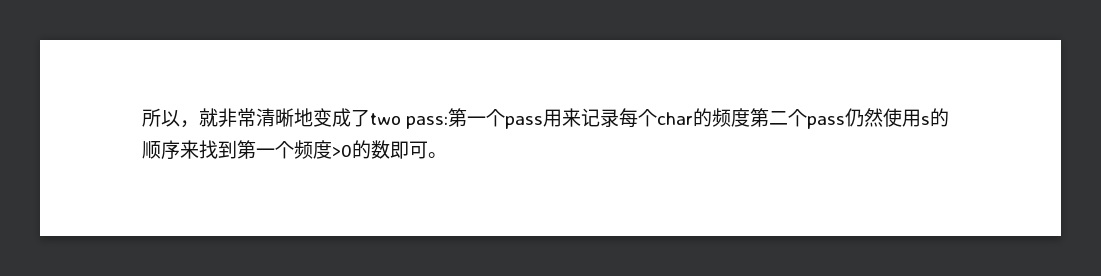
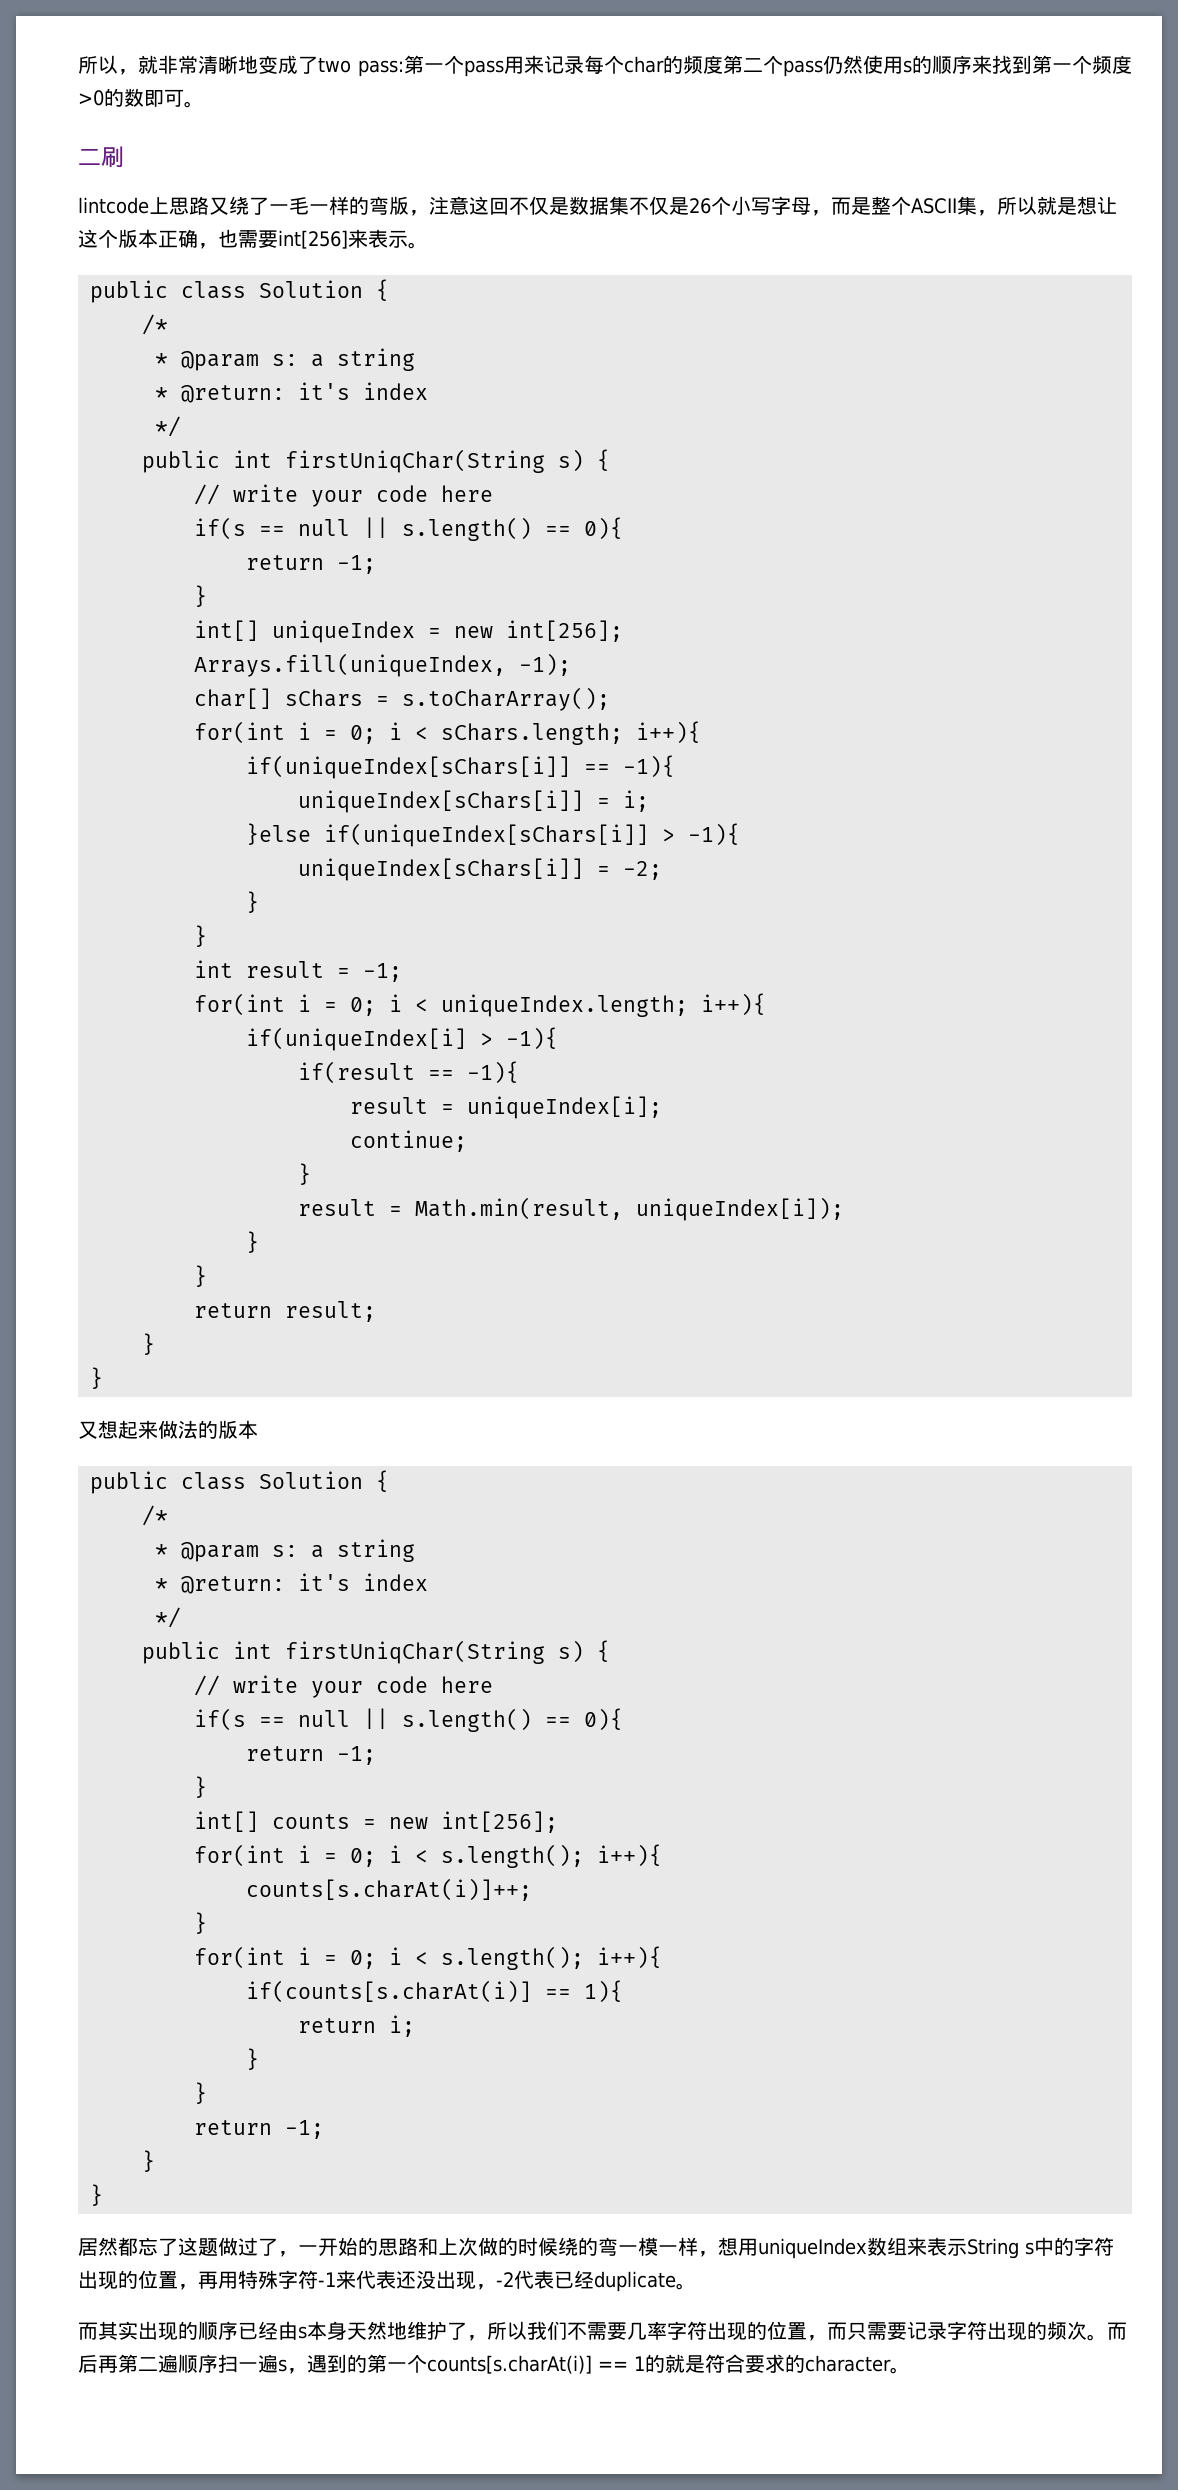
(447, 155) none -> [78,146,124,168] [78,196,1117,216] [78,229,428,249] [90,279,389,303] [142,314,168,335] [155,348,415,371] [155,382,428,403] [155,416,181,437] [142,449,610,473] [194,484,493,507] [194,517,623,541] [246,555,376,574] [194,585,207,607] [194,620,623,643] [194,653,571,677] [194,687,610,711] [194,721,701,745] [246,755,675,779] [298,790,649,813] [246,823,740,847] [298,858,662,881] [246,891,259,913] [194,925,207,947] [194,960,402,982] [194,993,766,1017] [246,1027,558,1051] [298,1061,519,1084] [350,1096,662,1119] [350,1130,467,1152] [298,1163,311,1185] [298,1197,844,1221] [246,1231,259,1253] [194,1265,207,1287] [194,1301,376,1322] [142,1333,155,1355] [90,1367,103,1389] [78,1420,258,1439] [90,1470,389,1494] [142,1505,168,1526] [155,1539,415,1562] [155,1573,428,1594] [155,1607,181,1628] [142,1640,610,1664] [194,1675,493,1698] [194,1708,623,1732] [246,1746,376,1765] [194,1776,207,1798] [194,1811,558,1833] [194,1844,662,1868] [246,1878,532,1901] [194,1912,207,1934] [194,1946,662,1970] [246,1980,623,2003] [298,2015,415,2037] [246,2048,259,2070] [194,2082,207,2104] [194,2120,324,2139] [142,2150,155,2172] [90,2184,103,2206] [78,2237,1114,2259] [78,2270,696,2292] [78,2321,1127,2341] [78,2354,910,2374] // 二刷 // lintcode上思路又绕了一毛一样的弯版，注意这回不仅是数据集不仅是26个小写字母，而是整个ASCII集，所以就是想让这个版本正确，也需要int[256]来表示。 // public class Solution { // /* // * @param s: a string // * @return: it's index // */ // public int firstUniqChar(String s) { // // write your code here // if(s == null || s.length() == 0){ // return -1; // } // int[] uniqueIndex = new int[256]; // Arrays.fill(uniqueIndex, -1); // char[] sChars = s.toCharArray(); // for(int i = 0; i < sChars.length; i++){ // if(uniqueIndex[sChars[i]] == -1){ // uniqueIndex[sChars[i]] = i; // }else if(uniqueIndex[sChars[i]] > -1){ // uniqueIndex[sChars[i]] = -2; // } // } // int result = -1; // for(int i = 0; i < uniqueIndex.length; i++){ // if(uniqueIndex[i] > -1){ // if(result == -1){ // result = uniqueIndex[i]; // continue; // } // result = Math.min(result, uniqueIndex[i]); // } // } // return result; // } // } // 又想起来做法的版本 // public class Solution { // /* // * @param s: a string // * @return: it's index // */ // public int firstUniqChar(String s) { // // write your code here // if(s == null || s.length() == 0){ // return -1; // } // int[] counts = new int[256]; // for(int i = 0; i < s.length(); i++){ // counts[s.charAt(i)]++; // } // for(int i = 0; i < s.length(); i++){ // if(counts[s.charAt(i)] == 1){ // return i; // } // } // return -1; // } // } // 居然都忘了这题做过了，一开始的思路和上次做的时候绕的弯一模一样，想用uniqueIndex数组来表示String s中的字符出现的位置，再用特殊字符-1来代表还没出现，-2代表已经duplicate。 // 而其实出现的顺序已经由s本身天然地维护了，所以我们不需要几率字符出现的位置，而只需要记录字符出现的频次。而后再第二遍顺序扫一遍s，遇到的第一个counts[s.charAt(i)] == 1的就是符合要求的character。

